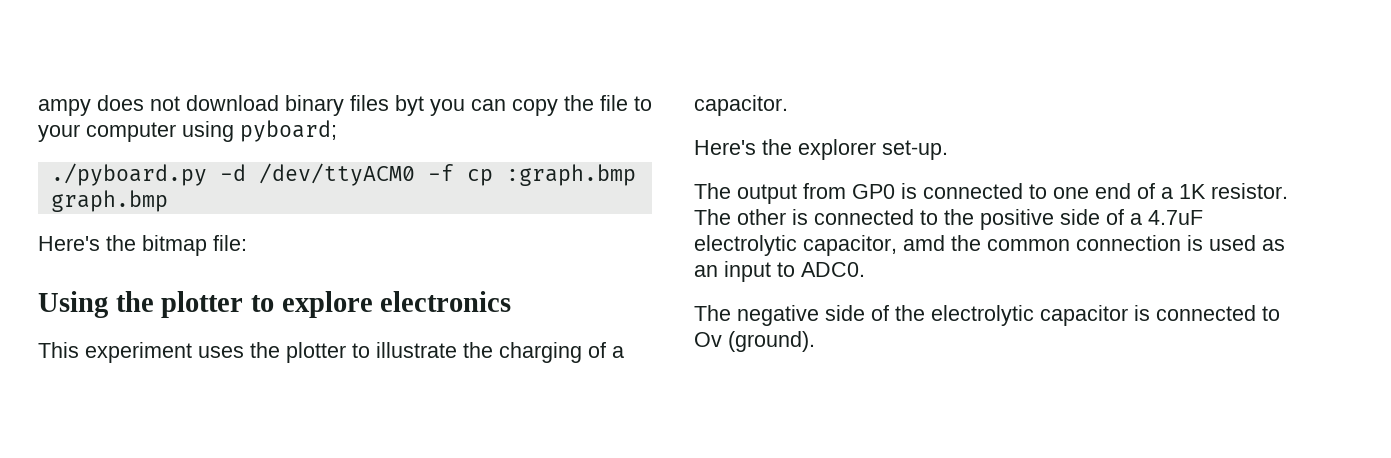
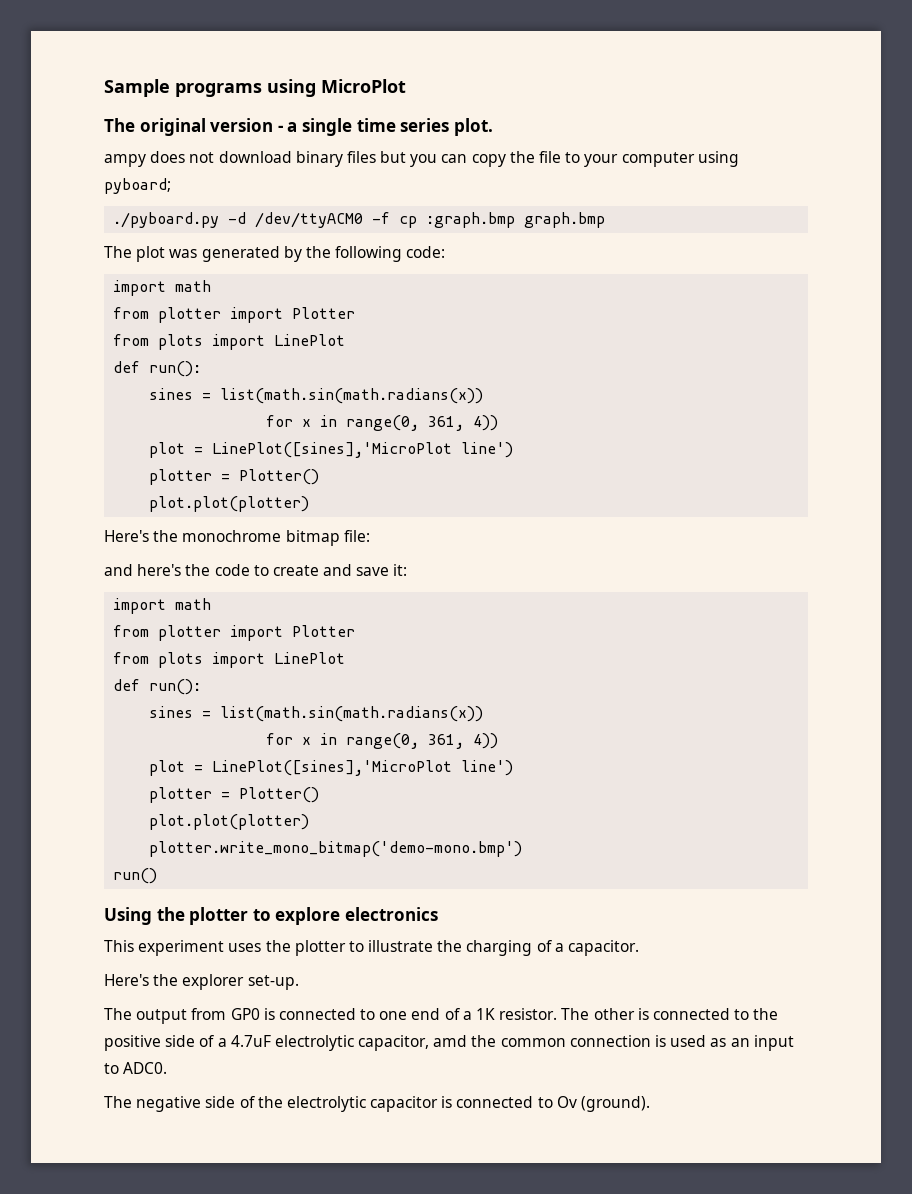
(38, 107) none -> [104,79,406,97] [104,118,493,136] Sample programs using MicroPlot // The original version - a single time series plot. //
[395,95,424,116] byt -> [380,151,407,163] but
[38,235,136,251] // Here's the -> [104,246,446,262] [113,280,212,296] [113,307,356,323] [113,334,346,350] [113,361,202,377] [149,388,484,404] [266,415,499,431] [149,442,514,458] [149,469,320,485] [149,496,310,512] [104,530,282,542] // The plot was generated by the following code: // import math // from plotter import Plotter // from plots import LinePlot // def run(): // sines = list(math.sin(math.radians(x)) // for x in range(0, 361, 4)) // plot = LinePlot([sines],'MicroPlot line') // plotter = Plotter() // plot.plot(plotter) // Here's the monochrome
(247, 243) none -> [104,564,408,576] [113,598,212,614] [113,625,356,641] [113,652,346,668] [113,679,202,695] [149,706,484,722] [266,733,499,749] [149,760,514,776] [149,787,320,803] [149,814,310,830] [149,841,523,857] [113,868,158,884] // and here's the code to create and save it: // import math // from plotter import Plotter // from plots import LinePlot // def run(): // sines = list(math.sin(math.radians(x)) // for x in range(0, 361, 4)) // plot = LinePlot([sines],'MicroPlot line') // plotter = Plotter() // plot.plot(plotter) // plotter.write_mono_bitmap('demo-mono.bmp') // run()

